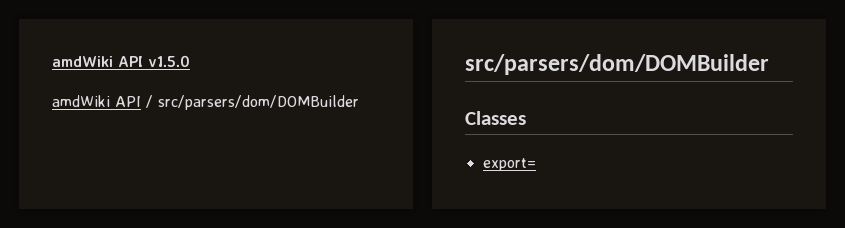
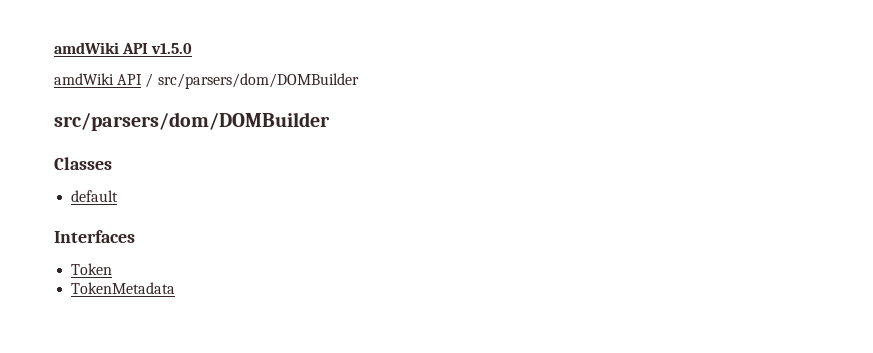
[482,158,536,171] export= -> [71,190,119,202] [54,230,135,243] [71,263,113,275] [71,282,176,294] default // Interfaces // Token // TokenMetadata

